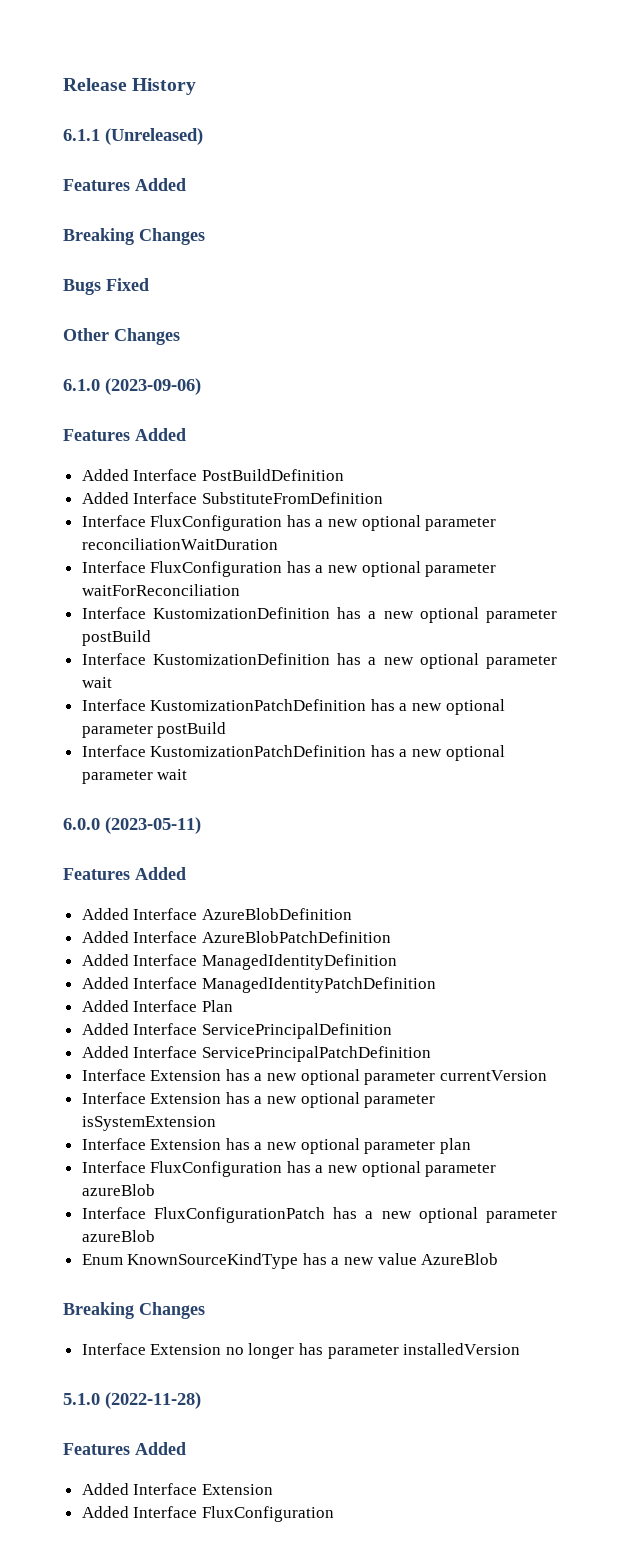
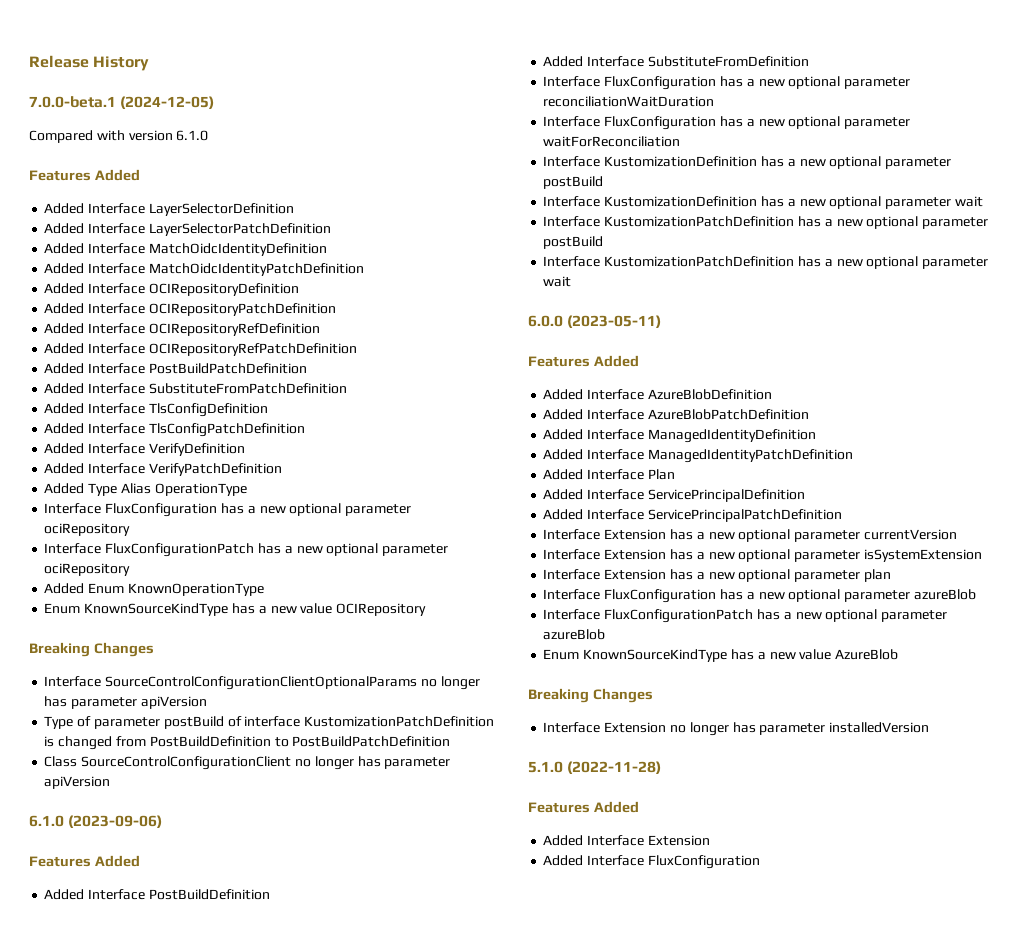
[63,128,203,145] [63,178,186,191] [63,228,205,245] [63,278,149,295] [63,328,180,345] 6.1.1 (Unreleased) // Features Added // Breaking Changes // Bugs Fixed // Other Changes -> [29,96,215,109] [29,130,209,143] [29,169,140,181] [44,203,294,216] [44,223,331,236] [44,243,327,256] [44,263,364,276] [44,283,299,296] [44,303,336,316] [44,323,320,336] [44,343,357,356] [44,363,307,374] [44,383,347,394] [44,403,268,417] [44,423,305,437] [44,443,245,456] [44,463,282,476] [44,483,247,496] [44,503,412,517] [44,523,131,536] [44,543,449,557] [44,563,131,576] [44,583,264,596] [44,603,427,616] [29,642,154,657] [44,676,480,690] [44,696,207,709] [44,716,495,729] [44,736,451,750] [44,756,451,770] [44,776,111,789] 7.0.0-beta.1 (2024-12-05) // Compared with version 6.1.0 // Features Added // Added Interface LayerSelectorDefinition // Added Interface LayerSelectorPatchDefinition // Added Interface MatchOidcIdentityDefinition // Added Interface MatchOidcIdentityPatchDefinition // Added Interface OCIRepositoryDefinition // Added Interface OCIRepositoryPatchDefinition // Added Interface OCIRepositoryRefDefinition // Added Interface OCIRepositoryRefPatchDefinition // Added Interface PostBuildPatchDefinition // Added Interface SubstituteFromPatchDefinition // Added Interface TlsConfigDefinition // Added Interface TlsConfigPatchDefinition // Added Interface VerifyDefinition // Added Interface VerifyPatchDefinition // Added Type Alias OperationType // Interface FluxConfiguration has a new optional parameter ociRepository // Interface FluxConfigurationPatch has a new optional parameter ociRepository // Added Enum KnownOperationType // Enum KnownSourceKindType has a new value OCIRepository // Breaking Changes // Interface SourceControlConfigurationClientOptionalParams no longer has parameter apiVersion // Type of parameter postBuild of interface KustomizationPatchDefinition is changed from PostBuildDefinition to PostBuildPatchDefinition // Class SourceControlConfigurationClient no longer has parameter apiVersion

